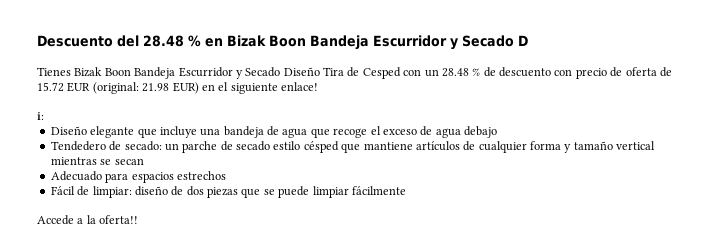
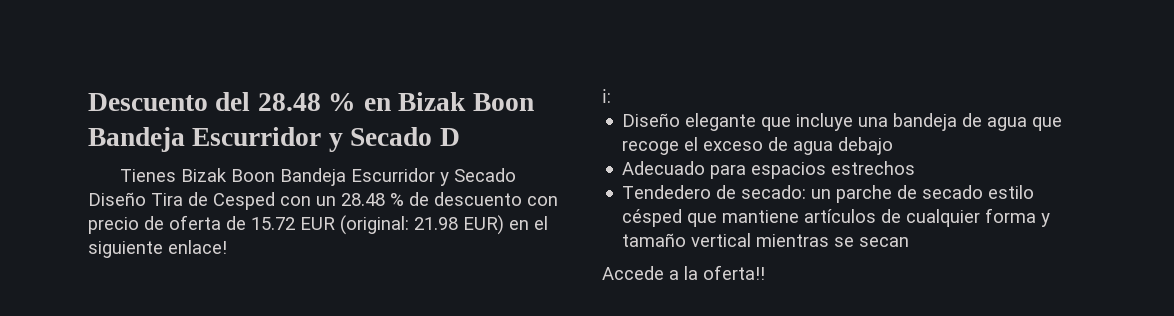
(497, 132) none -> [622,161,916,179] // Adecuado para espacios estrechos
[50,171,226,183] [50,186,406,198] // Adecuado para espacios estrechos // Fácil de limpiar: diseño de dos piezas que se puede limpiar fácilmente -> (910, 242) none

